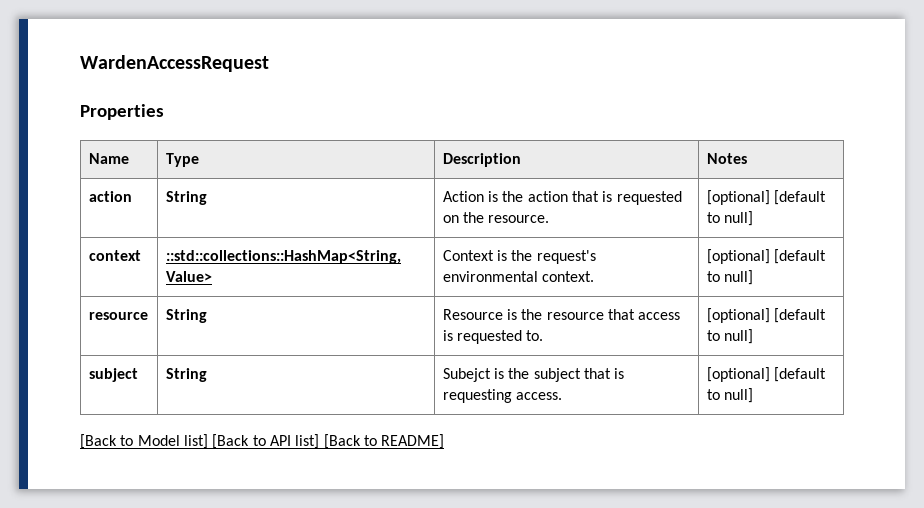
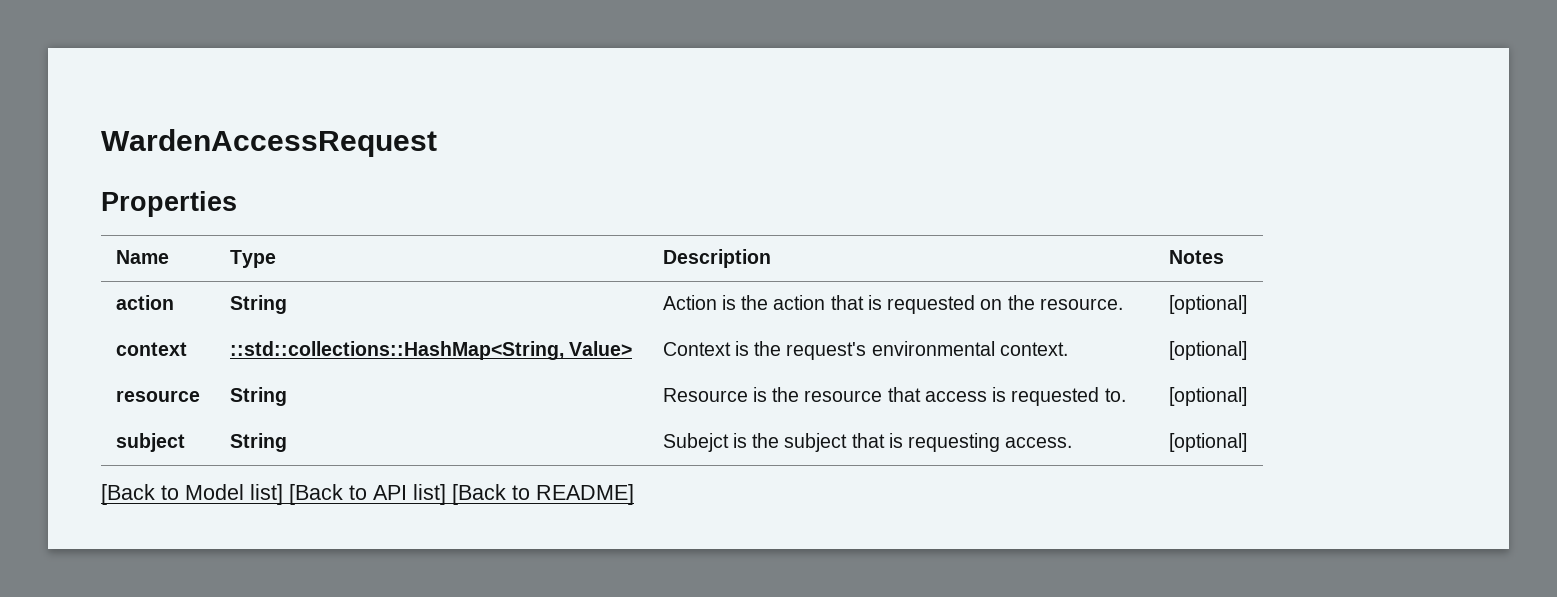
[773,190,826,205] [706,211,753,226] [default to null] -> (1247, 304) none
[773,249,826,264] [706,270,753,285] [default to null] -> (1247, 350) none
[773,308,826,323] [706,329,753,344] [default to null] -> (1247, 396) none
[773,367,826,382] [706,388,753,403] [default to null] -> (1247, 442) none

